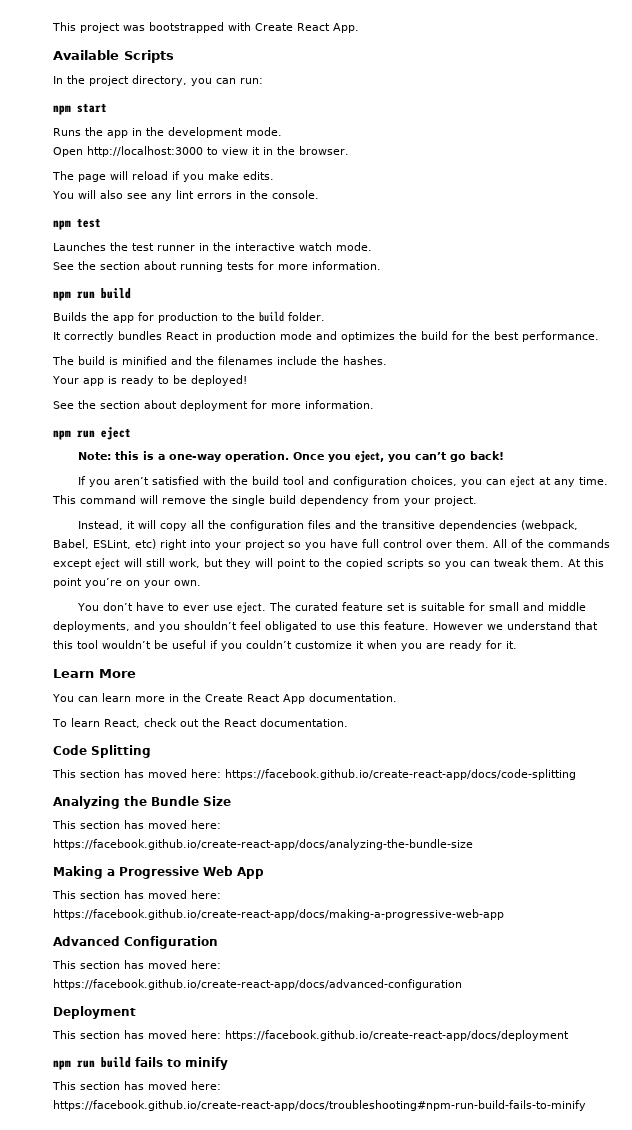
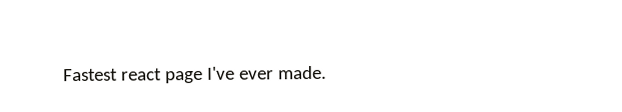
[52,22,359,33] [53,50,174,63] [53,75,263,86] [53,103,107,115] [53,127,282,138] [53,146,349,157] [52,171,274,182] [52,190,319,201] [53,218,101,230] [53,242,372,251] [53,261,381,272] [53,288,131,301] [53,311,325,323] [53,331,599,342] [52,356,387,365] [52,375,247,386] [53,400,374,411] [53,427,131,440] [77,450,504,463] [77,476,608,488] [52,495,477,506] [77,520,578,531] [53,539,610,550] [53,558,604,570] [53,578,201,588] [76,602,586,614] [53,621,598,632] [53,640,517,651] [53,669,136,678] [52,693,397,704] [52,718,348,728] [53,745,151,758] [52,769,576,780] [53,796,231,809] [52,820,221,829] [53,839,473,850] [53,866,264,879] [52,890,221,899] [53,909,504,920] [53,936,218,949] [52,960,221,969] [53,979,462,990] [53,1006,136,1019] [52,1030,569,1041] [53,1057,228,1070] [52,1081,221,1090] [53,1100,586,1111] This project was bootstrapped with Create React App. // Available Scripts // In the project directory, you can run: // npm start // Runs the app in the development mode. // Open http://localhost:3000 to view it in the browser. // The page will reload if you make edits. // You will also see any lint errors in the console. // npm test // Launches the test runner in the interactive watch mode. // See the section about running tests for more information. // npm run build // Builds the app for production to the build folder. // It correctly bundles React in production mode and optimizes the build for the best performance. // The build is minified and the filenames include the hashes. // Your app is ready to be deployed! // See the section about deployment for more information. // npm run eject // Note: this is a one-way operation. Once you eject, you can’t go back! // If you aren’t satisfied with the build tool and configuration choices, you can eject at any time. This command will remove the single build dependency from your project. // Instead, it will copy all the configuration files and the transitive dependencies (webpack, Babel, ESLint, etc) right into your project so you have full control over them. All of the commands except eject will still work, but they will point to the copied scripts so you can tweak them. At this point you’re on your own. // You don’t have to ever use eject. The curated feature set is suitable for small and middle deployments, and you shouldn’t feel obligated to use this feature. However we understand that this tool wouldn’t be useful if you couldn’t customize it when you are ready for it. // Learn More // You can learn more in the Create React App documentation. // To learn React, check out the React documentation. // Code Splitting // This section has moved here: https://facebook.github.io/create-react-app/docs/code-splitting // Analyzing the Bundle Size // This section has moved here: https://facebook.github.io/create-react-app/docs/analyzing-the-bundle-size // Making a Progressive Web App // This section has moved here: https://facebook.github.io/create-react-app/docs/making-a-progressive-web-app // Advanced Configuration // This section has moved here: https://facebook.github.io/create-react-app/docs/advanced-configuration // Deployment // This section has moved here: https://facebook.github.io/create-react-app/docs/deployment // npm run build fails to minify // This section has moved here: https://facebook.github.io/create-react-app/docs/troubleshooting#npm-run-build-fails-to-minify -> [63,65,327,84] Fastest react page I've ever made.

